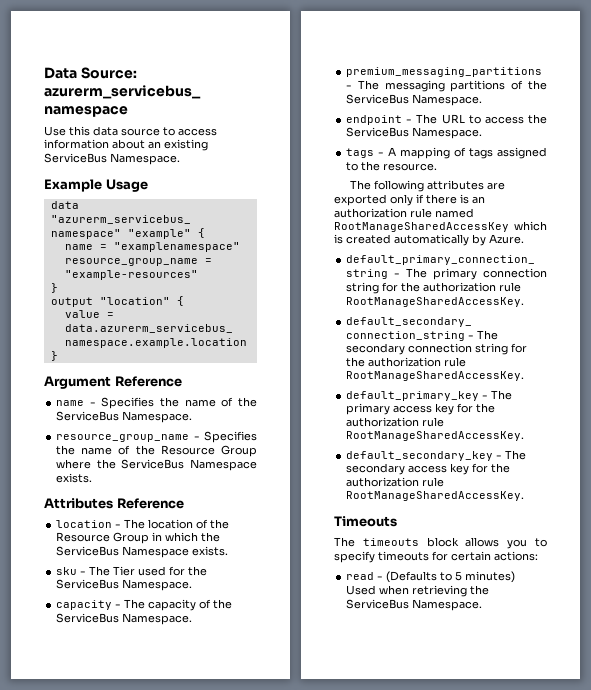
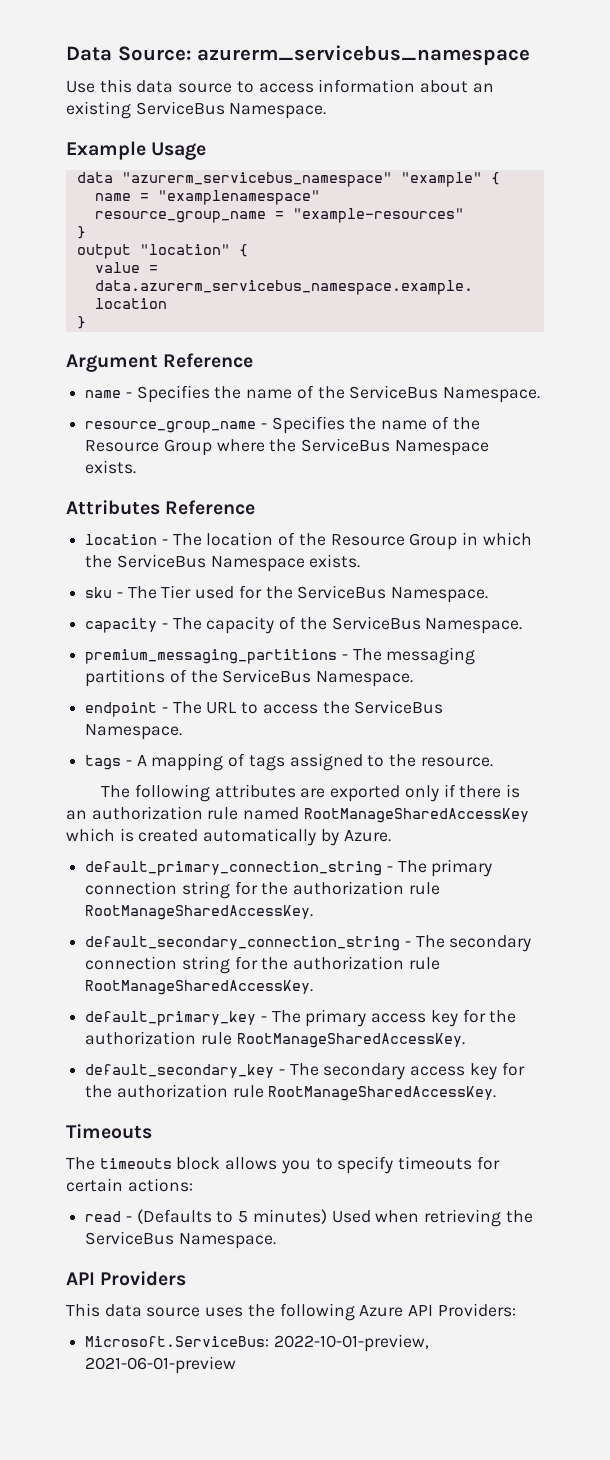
(483, 605) none -> [66,1271,187,1286] [66,1303,516,1321] [85,1334,429,1352] [85,1356,237,1374] // API Providers // This data source uses the following Azure API Providers: // Microsoft.ServiceBus: 2022-10-01-preview, 2021-06-01-preview

